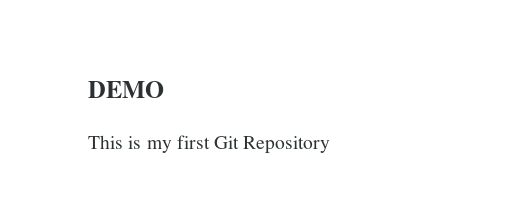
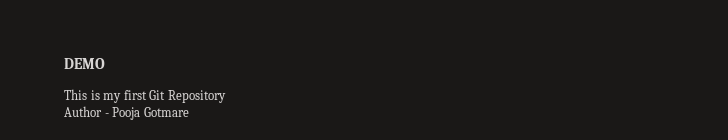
(331, 145) none -> [64,106,189,120] // Author - Pooja Gotmare

